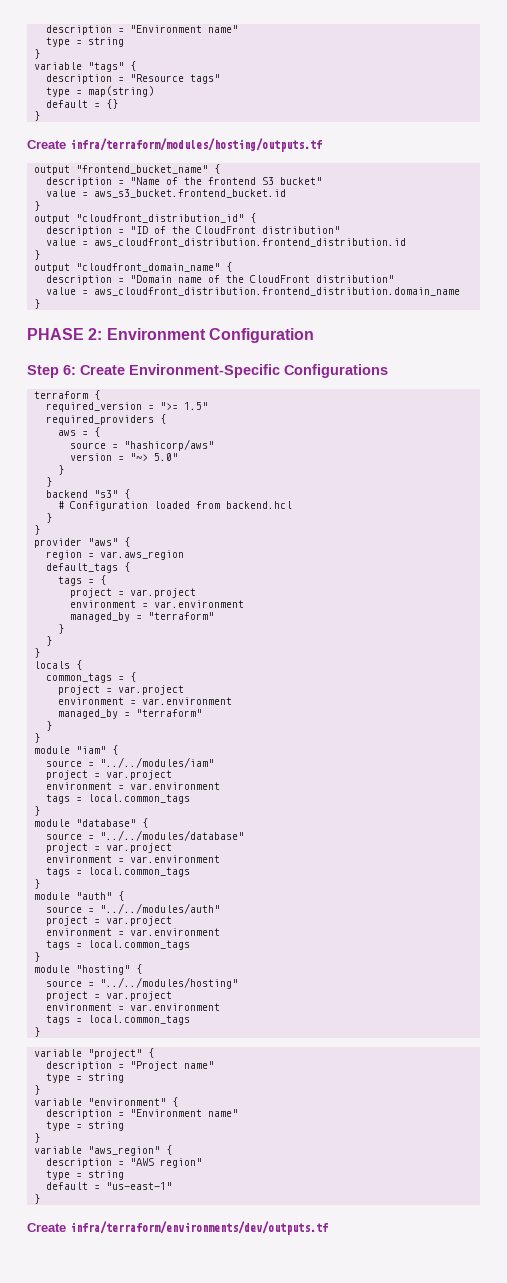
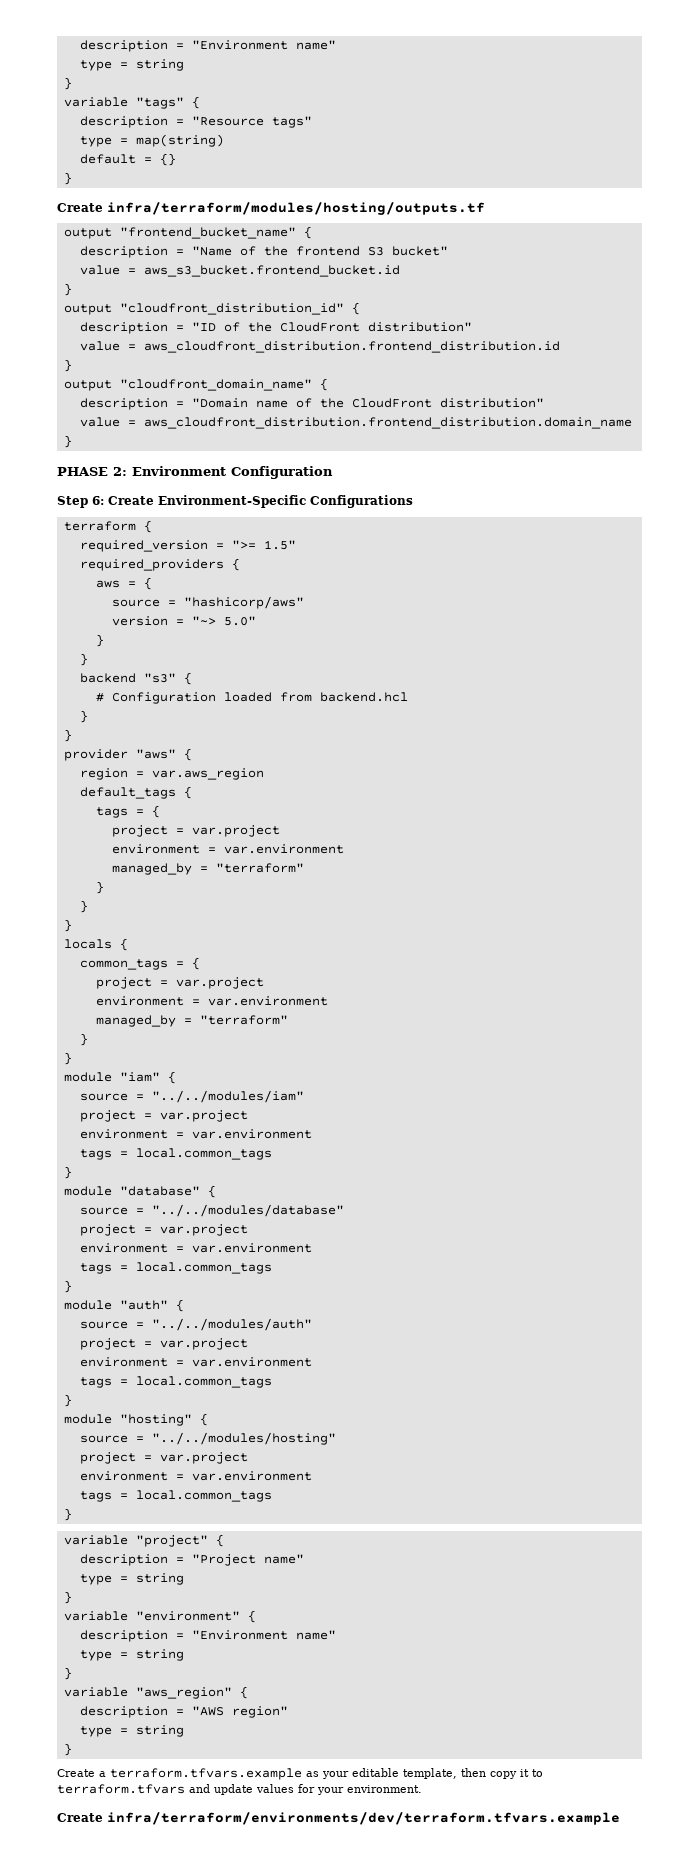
[45,1182,172,1190] [33,1194,40,1204] [27,1221,328,1235] // default = "us-east-1" // } // Create infra/terraform/environments/dev/outputs.tf -> [63,1743,72,1756] [57,1768,543,1780] [57,1784,422,1795] [57,1812,620,1825] // } // Create a terraform.tfvars.example as your editable template, then copy it to terraform.tfvars and update values for your environment. // Create infra/terraform/environments/dev/terraform.tfvars.example

